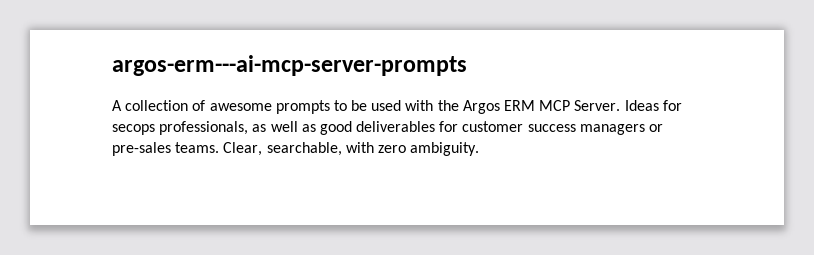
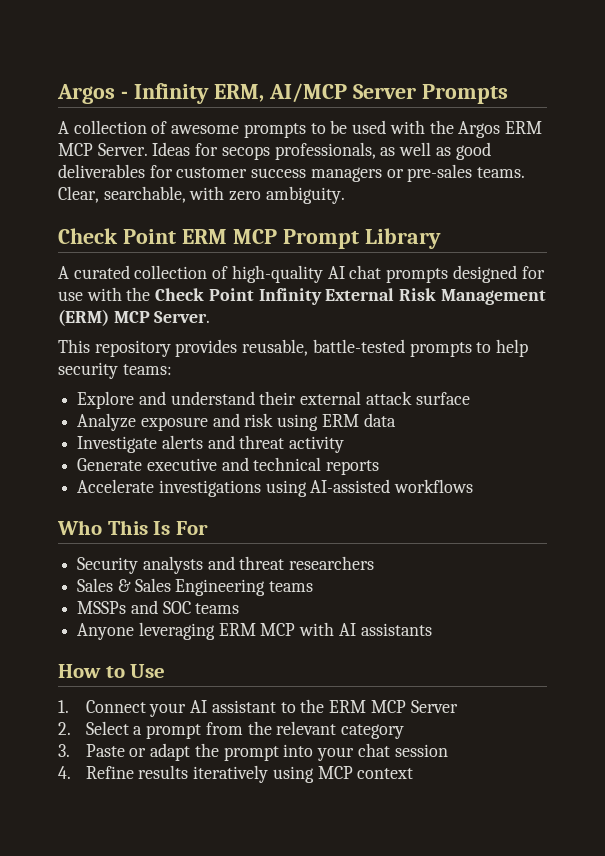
[112,55,467,76] argos-erm---ai-mcp-server-prompts -> [57,83,508,104] Argos - Infinity ERM, AI/MCP Server Prompts
(480, 149) none -> [58,228,441,249] [58,265,545,283] [58,287,546,305] [58,309,211,326] [58,339,529,357] [58,362,172,379] [77,391,470,409] [77,413,396,431] [77,435,345,453] [77,457,380,475] [77,479,474,497] [57,520,208,535] [77,556,375,574] [77,578,314,596] [77,600,240,614] [77,622,432,640] [58,664,166,678] [58,699,458,717] [58,721,405,739] [58,743,448,761] [58,765,414,783] // Check Point ERM MCP Prompt Library // A curated collection of high-quality AI chat prompts designed for use with the Check Point Infinity External Risk Management (ERM) MCP Server. // This repository provides reusable, battle-tested prompts to help security teams: // Explore and understand their external attack surface // Analyze exposure and risk using ERM data // Investigate alerts and threat activity // Generate executive and technical reports // Accelerate investigations using AI-assisted workflows // Who This Is For // Security analysts and threat researchers // Sales & Sales Engineering teams // MSSPs and SOC teams // Anyone leveraging ERM MCP with AI assistants // How to Use // 1. Connect your AI assistant to the ERM MCP Server // 2. Select a prompt from the relevant category // 3. Paste or adapt the prompt into your chat session // 4. Refine results iteratively using MCP context

